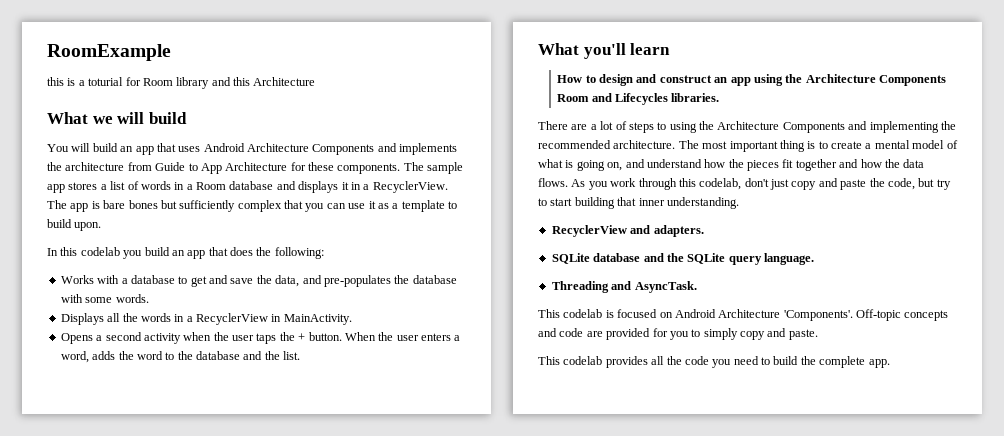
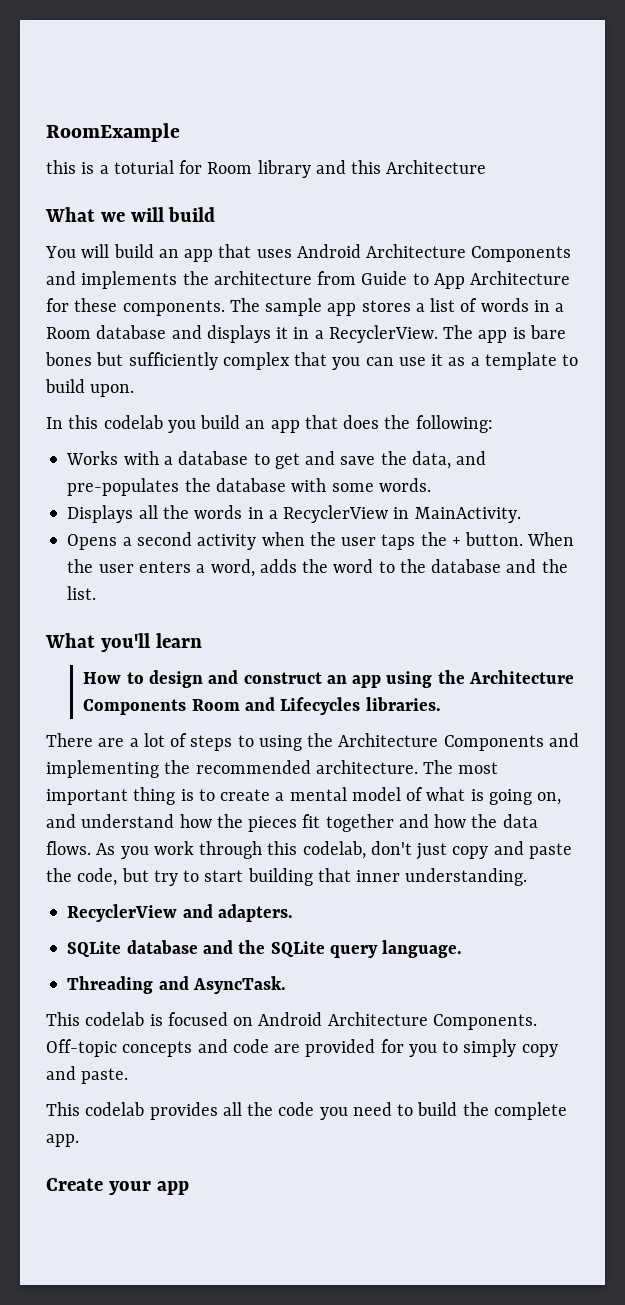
[783,310,853,321] 'Components'. -> [432,1014,537,1030] Components.
(890, 363) none -> [46,1178,189,1195] // Create your app

